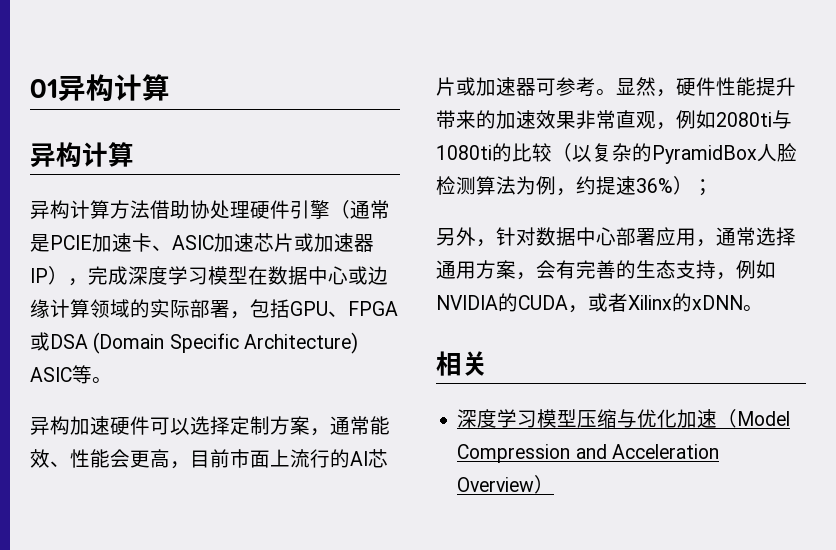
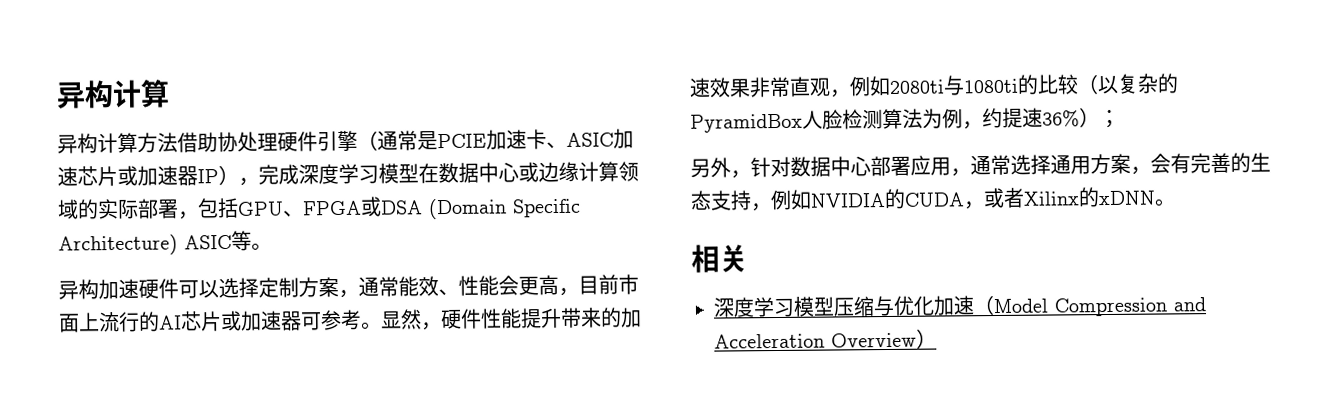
[30,74,170,102] 01异构计算 // -> (56, 95) none

